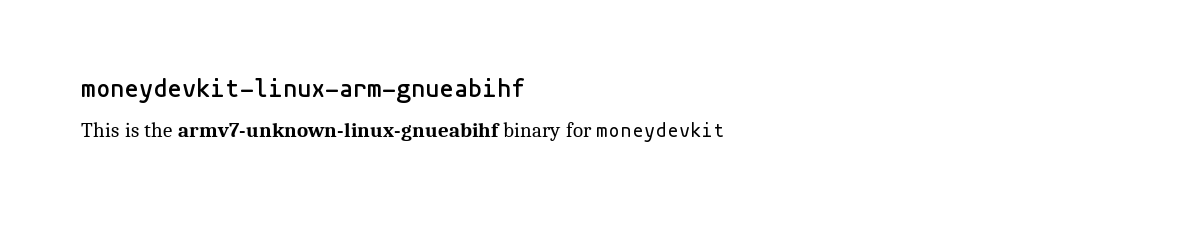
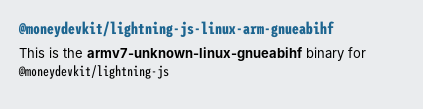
[81,78,525,103] moneydevkit-linux-arm-gnueabihf -> [18,21,335,38] @moneydevkit/lightning-js-linux-arm-gnueabihf
[596,122,725,142] moneydevkit -> [18,65,169,79] @moneydevkit/lightning-js

